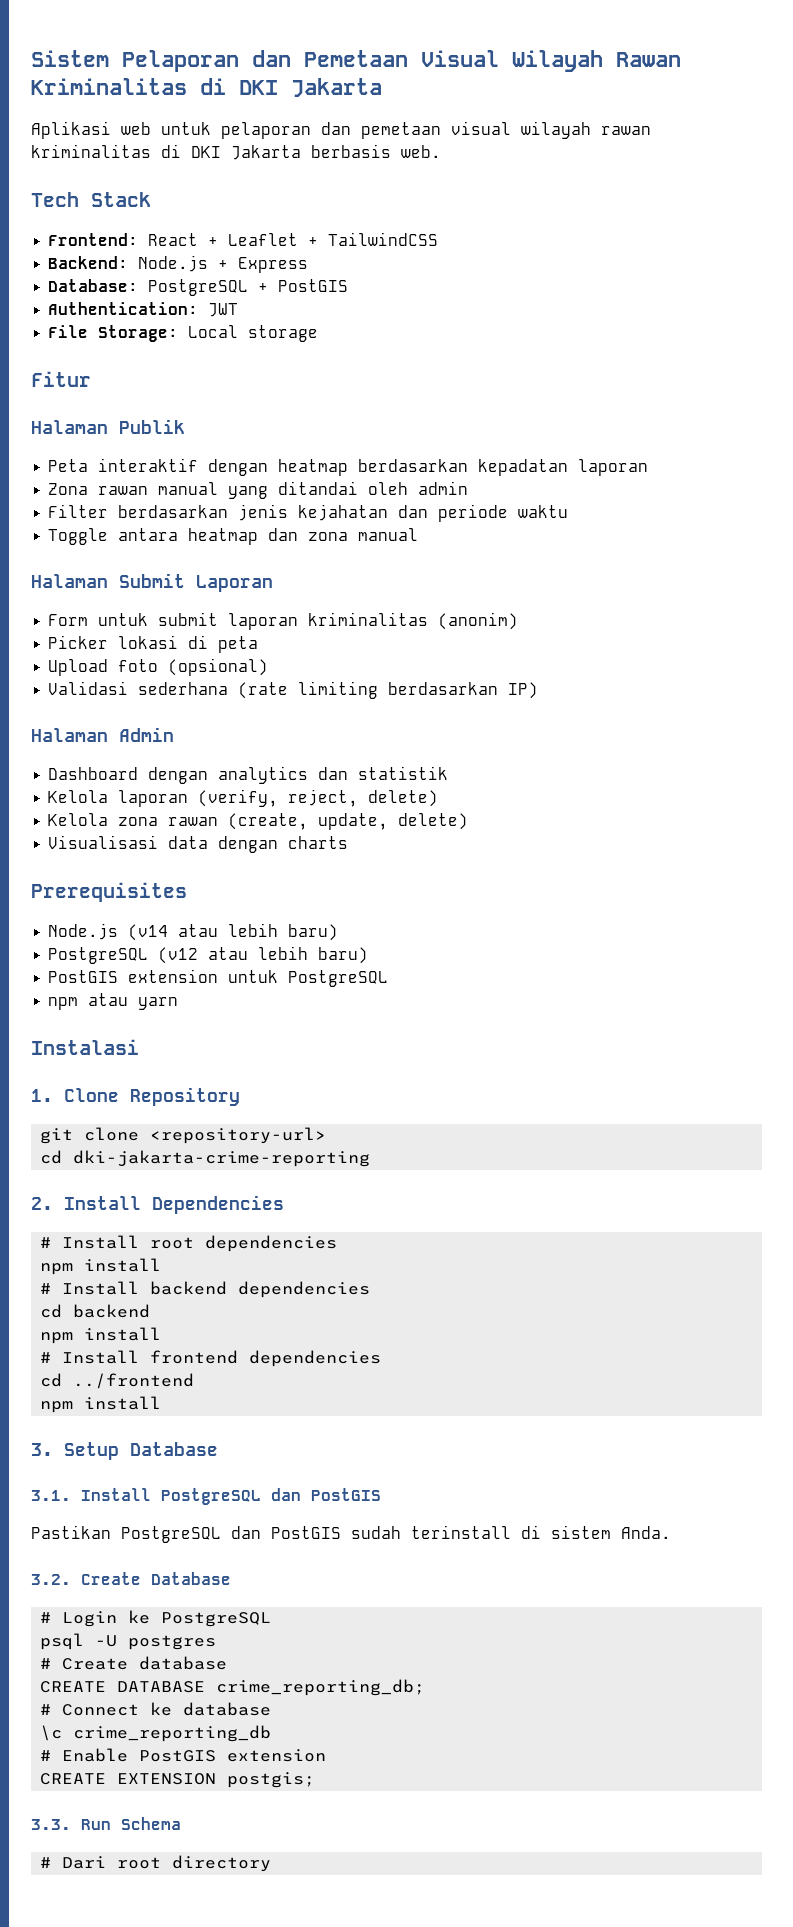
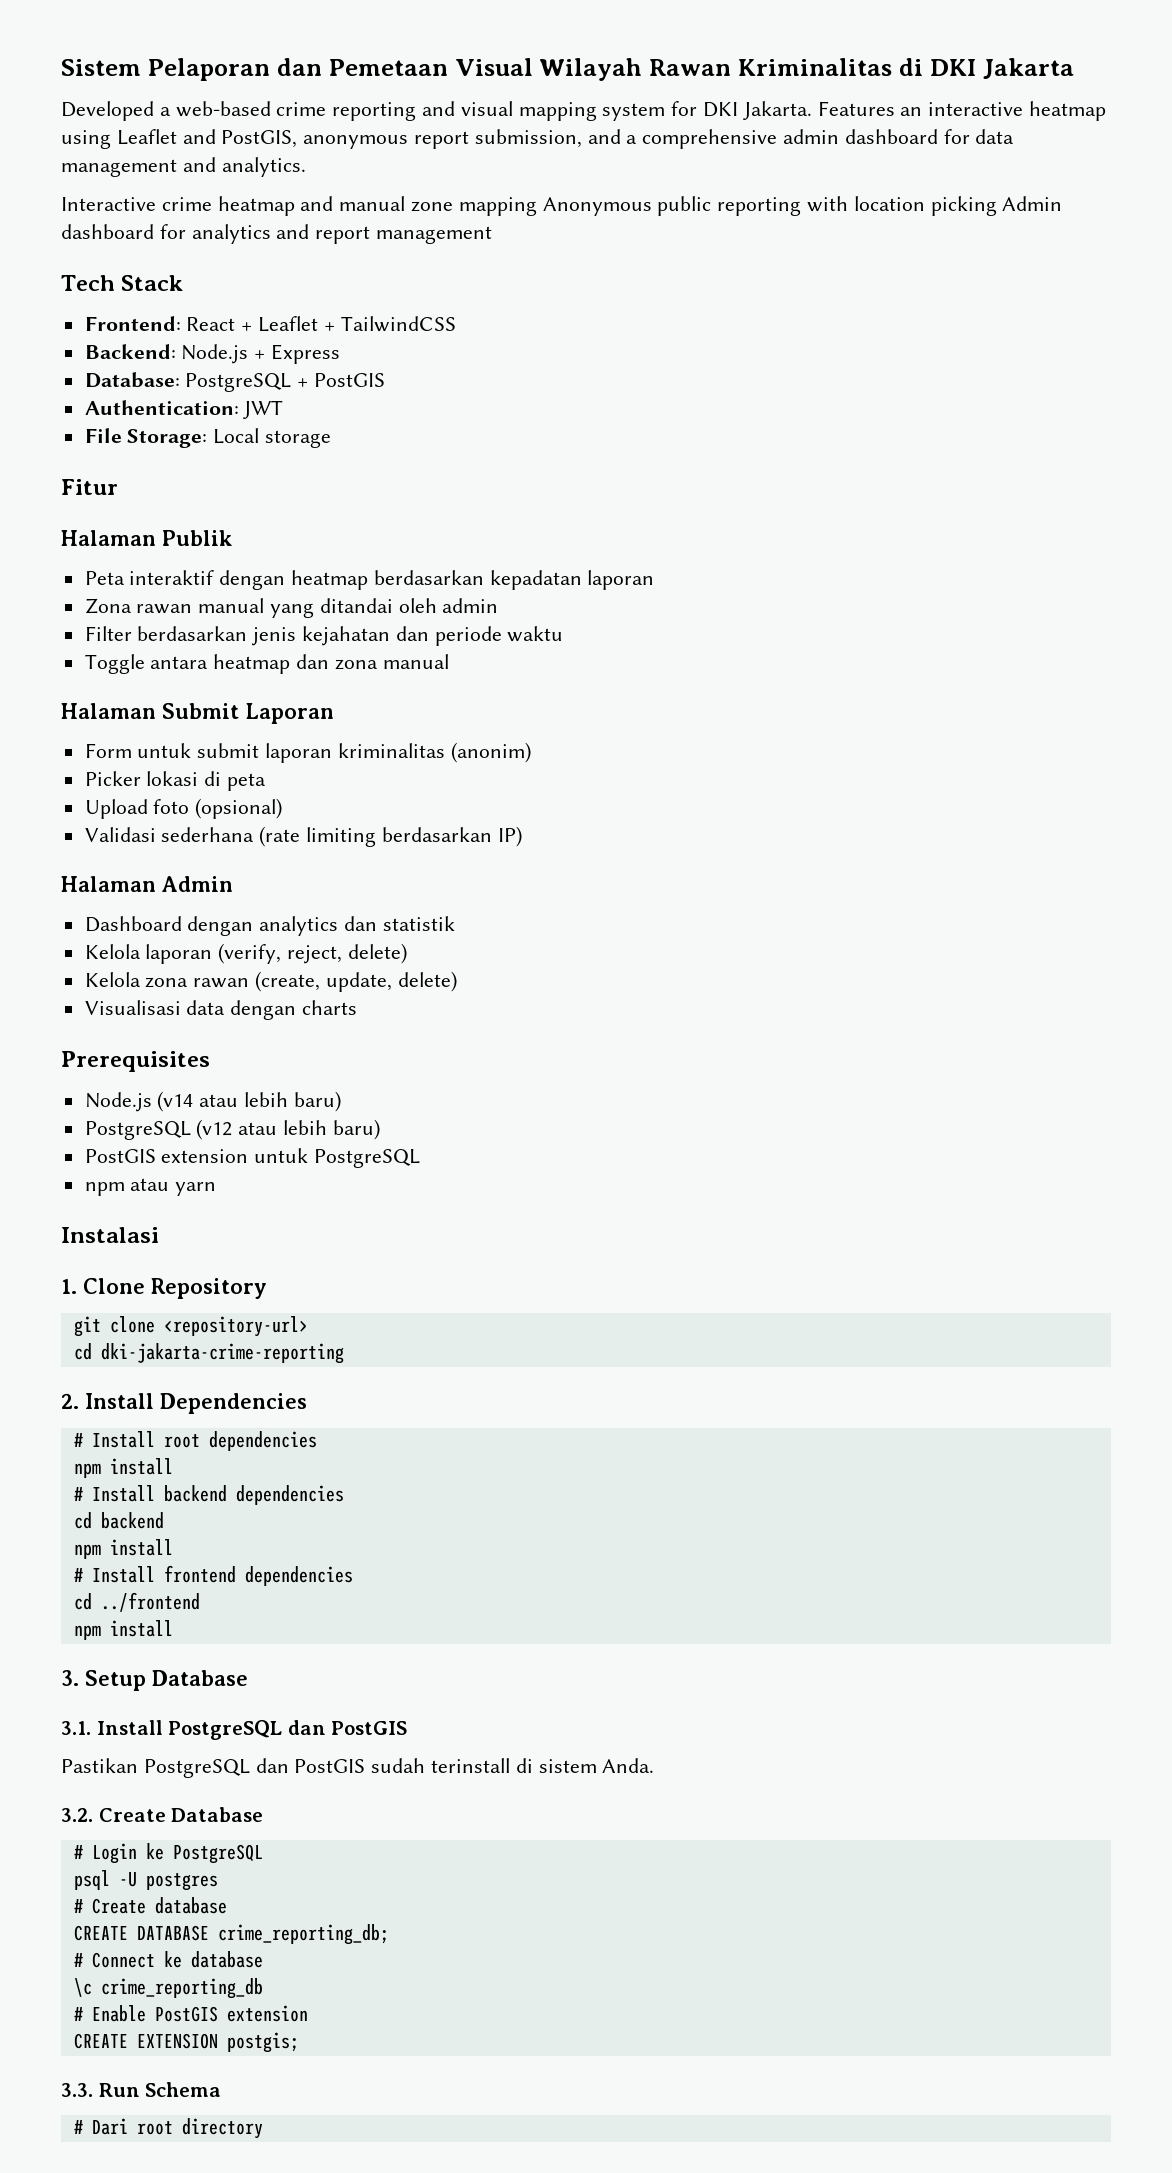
[31,121,651,139] [31,144,441,160] Aplikasi web untuk pelaporan dan pemetaan visual wilayah rawan kriminalitas di DKI Jakarta berbasis web. -> [61,101,1107,121] [61,129,1015,149] [61,157,306,177] [61,196,1063,216] [61,224,493,244] Developed a web-based crime reporting and visual mapping system for DKI Jakarta. Features an interactive heatmap using Leaflet and PostGIS, anonymous report submission, and a comprehensive admin dashboard for data management and analytics. // Interactive crime heatmap and manual zone mapping Anonymous public reporting with location picking Admin dashboard for analytics and report management

